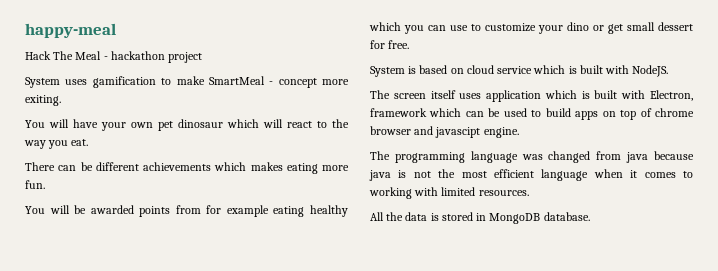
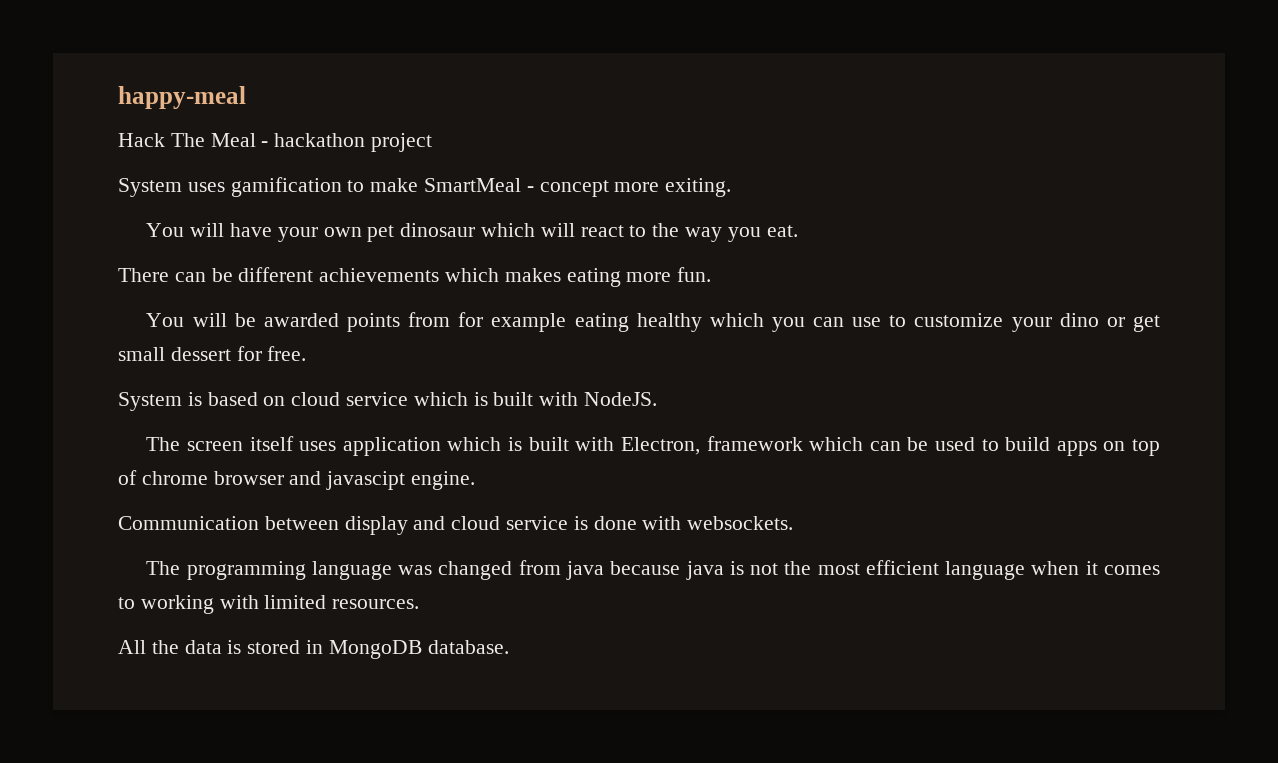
(519, 132) none -> [118,516,794,535] // Communication between display and cloud service is done with websockets.

